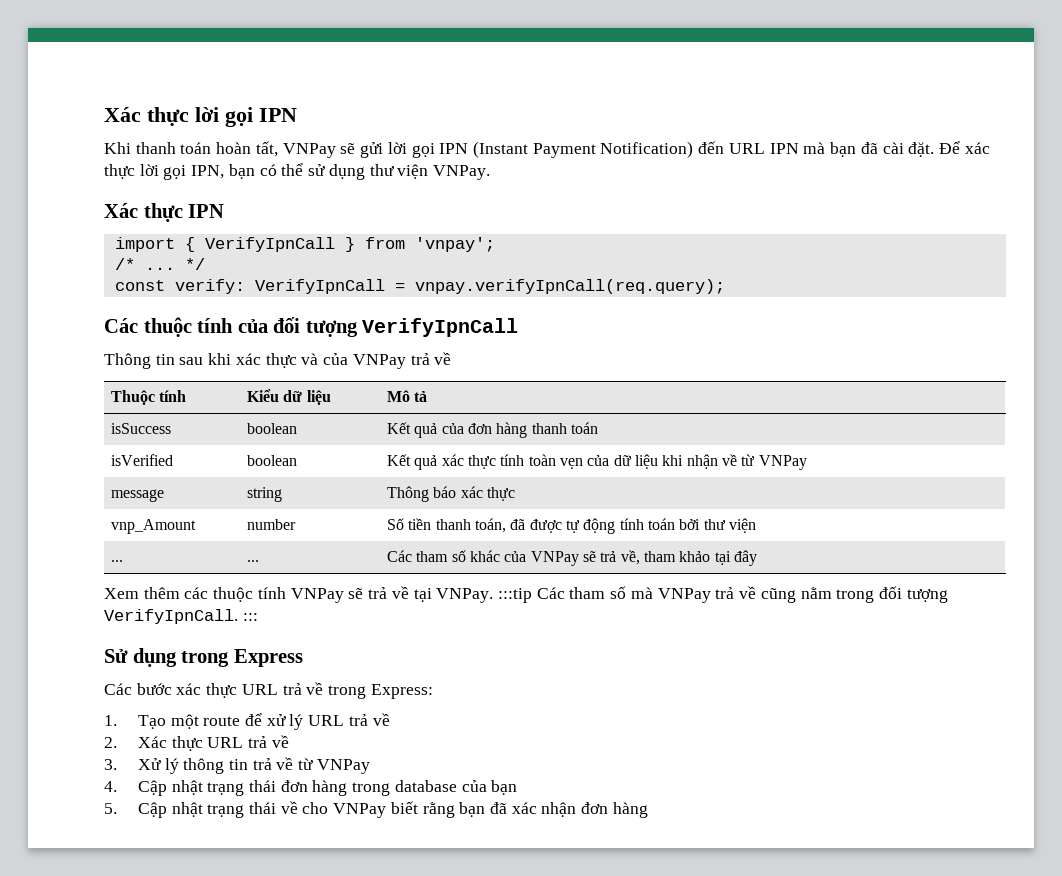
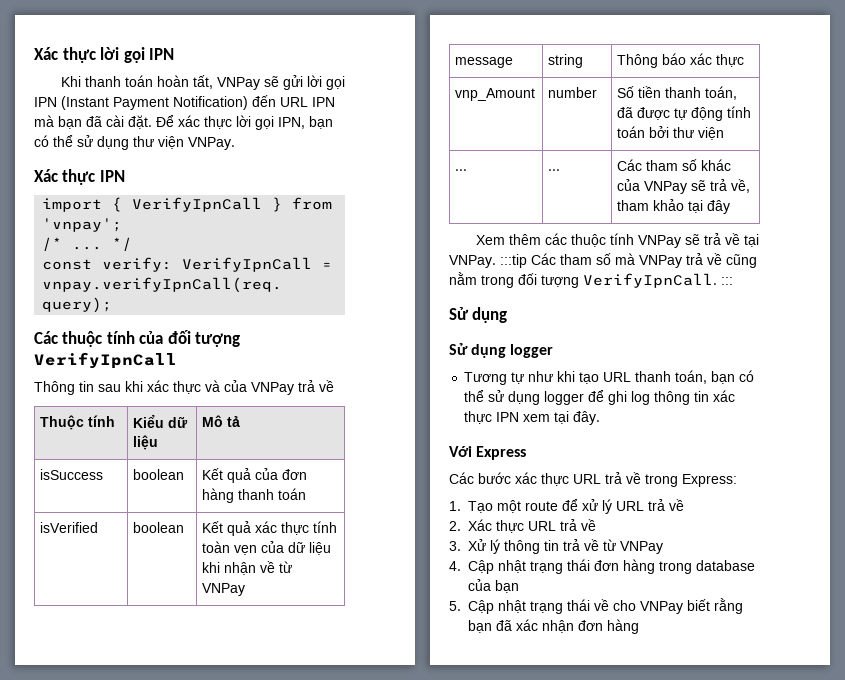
[181,651,230,667] trong -> [449,343,554,358] [464,370,755,385] [464,390,736,405] [464,411,601,425] [449,446,472,457] // Sử dụng logger // Tương tự như khi tạo URL thanh toán, bạn có thể sử dụng logger để ghi log thông tin xác thực IPN xem tại đây. // Với

